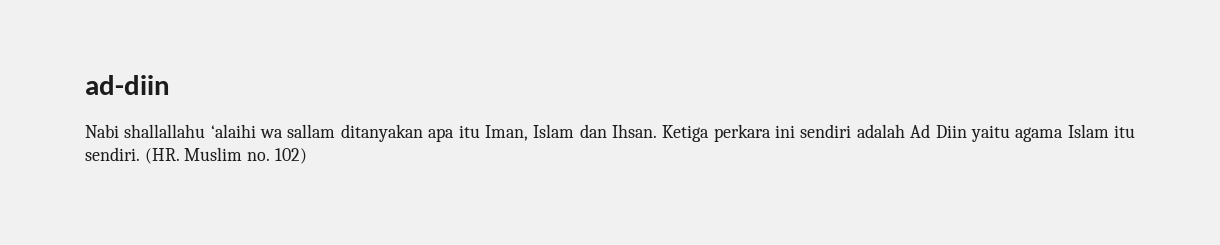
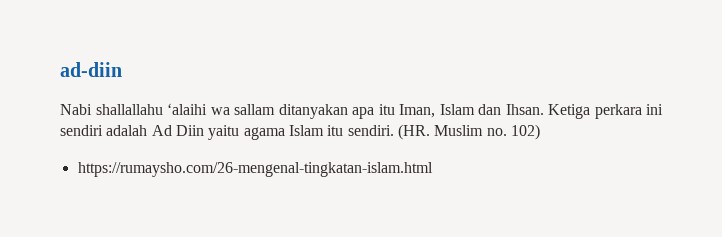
(307, 156) none -> [77,162,433,177] // https://rumaysho.com/26-mengenal-tingkatan-islam.html

